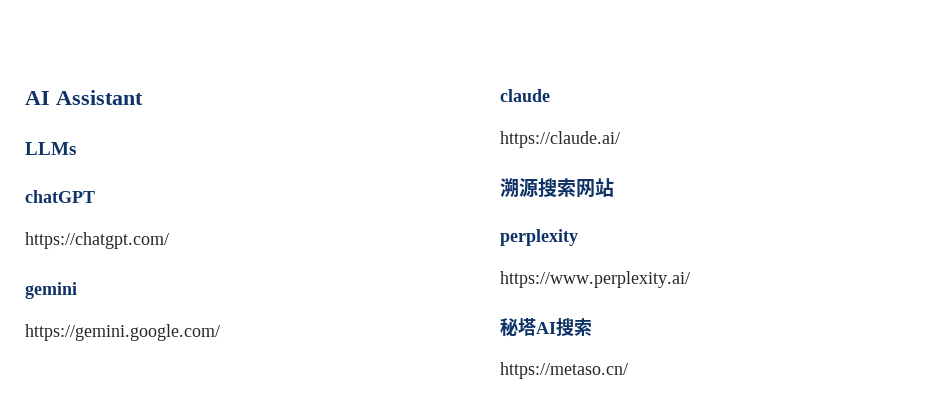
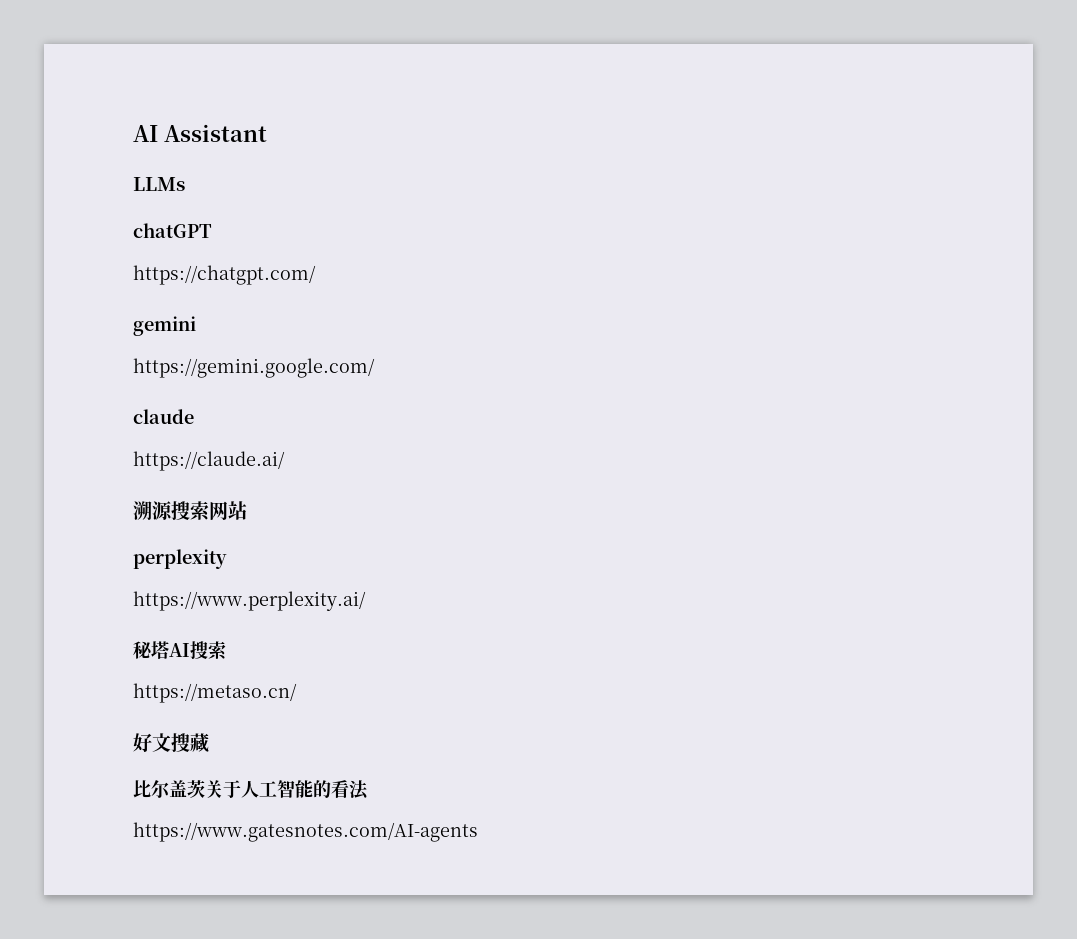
(628, 370) none -> [133,733,209,753] [133,780,369,800] [133,822,478,842] // 好文搜藏 // 比尔盖茨关于人工智能的看法 // https://www.gatesnotes.com/AI-agents

